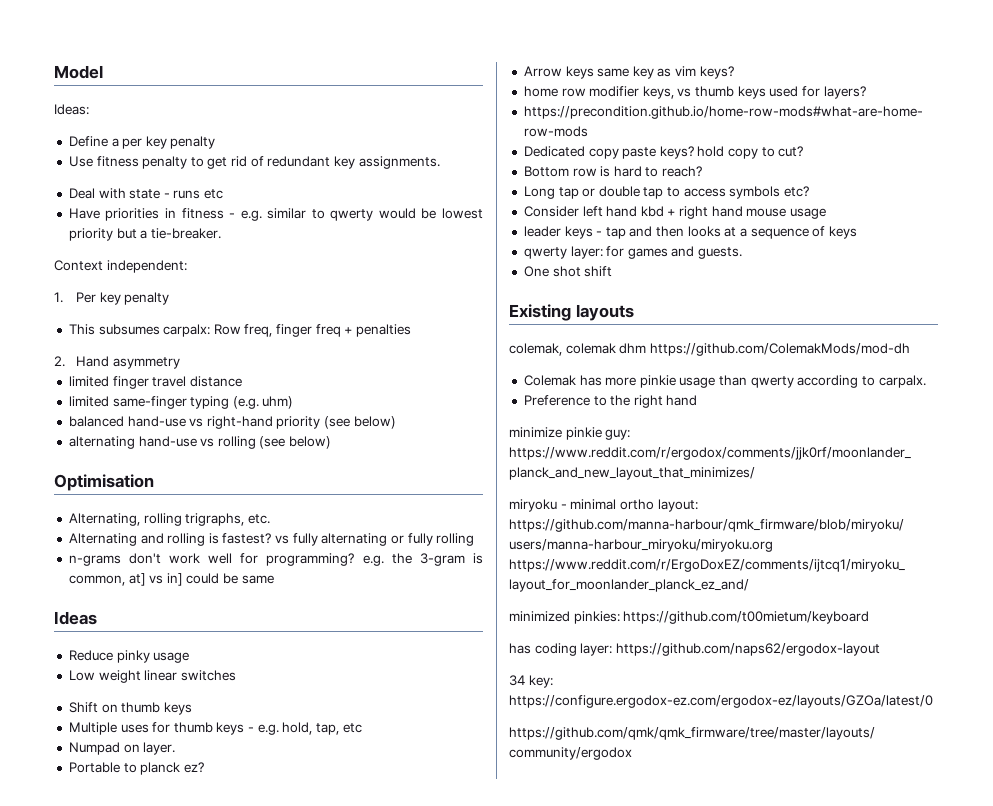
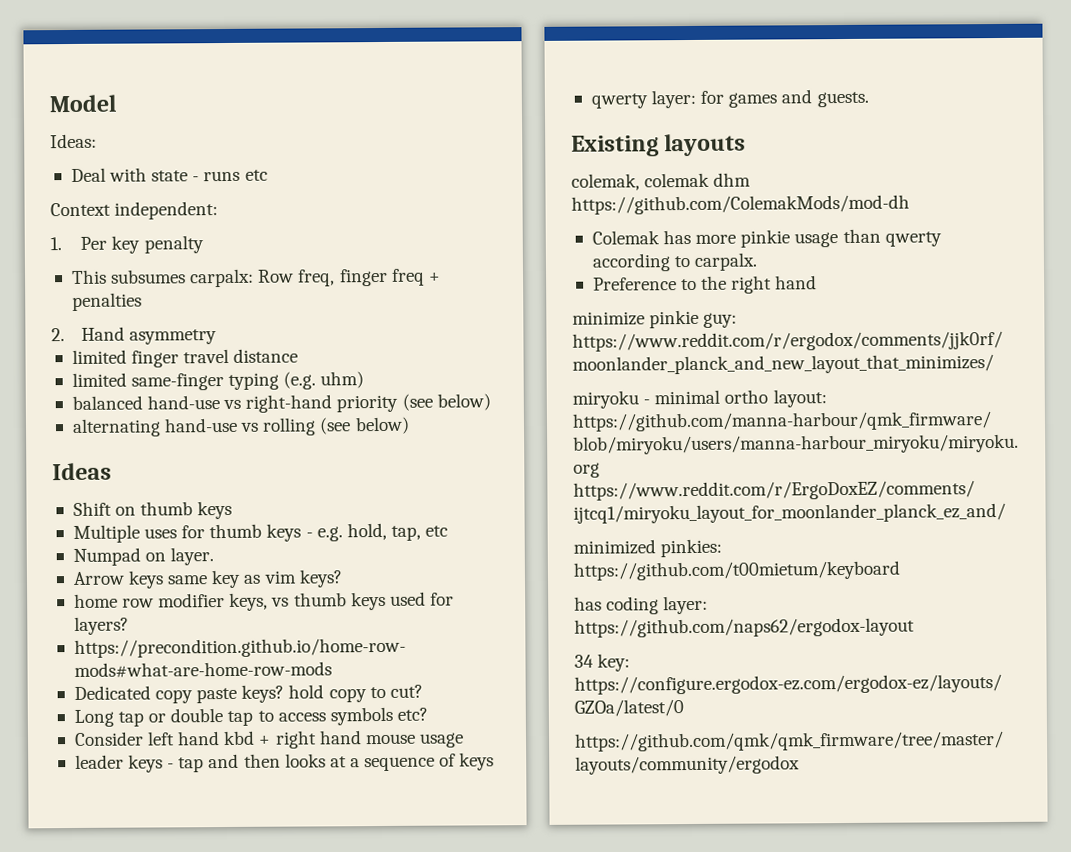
[68,136,216,149] [68,156,440,169] // Define a per key penalty // Use fitness penalty to get rid of redundant key assignments. -> (97, 141) none
[68,208,483,221] [68,228,221,241] // Have priorities in fitness - e.g. similar to qwerty would be lowest priority but a tie-breaker. -> (268, 175) none
[54,474,154,491] [68,513,270,526] [68,533,475,546] [68,553,483,566] [68,573,274,586] [54,611,97,625] [68,650,190,663] [68,670,236,683] Optimisation // Alternating, rolling trigraphs, etc. // Alternating and rolling is fastest? vs fully alternating or fully rolling // n-grams don't work well for programming? e.g. the 3-gram is common, at] vs in] could be same // Ideas // Reduce pinky usage // Low weight linear switches -> [52,462,112,481] Ideas
[68,762,204,775] // Portable to planck ez? -> (215, 556) none
[523,166,703,177] // Bottom row is hard to reach? -> (423, 691) none
[523,266,613,277] // One shot shift -> (869, 99) none

